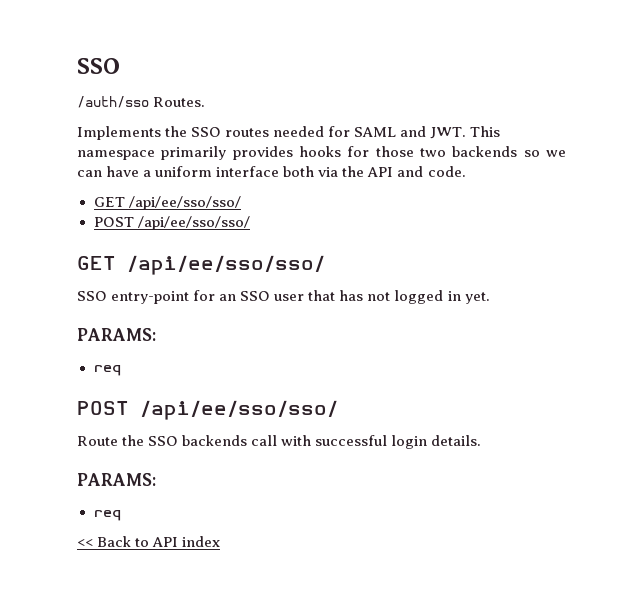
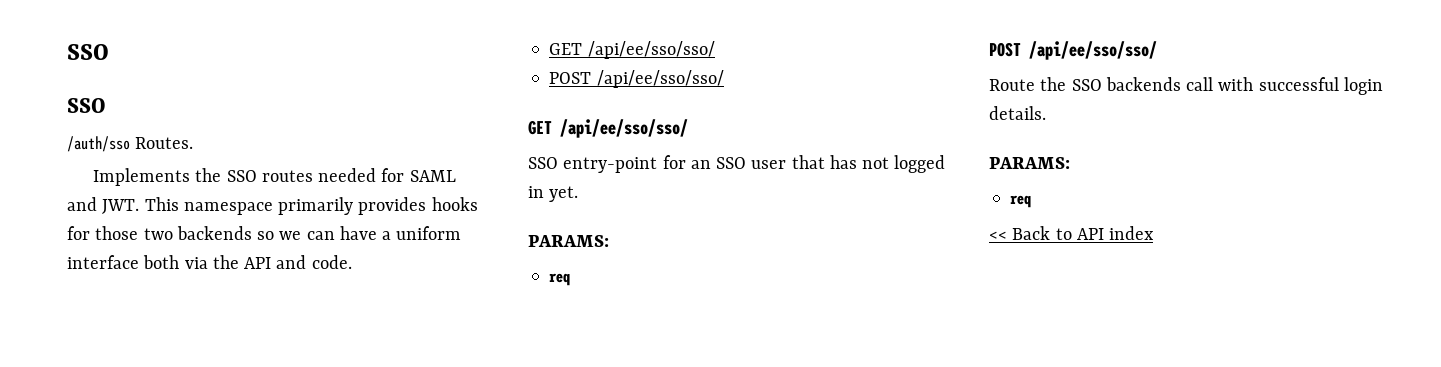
[77,58,120,74] SSO -> [67,44,109,60] [67,98,106,113] SSO // SSO

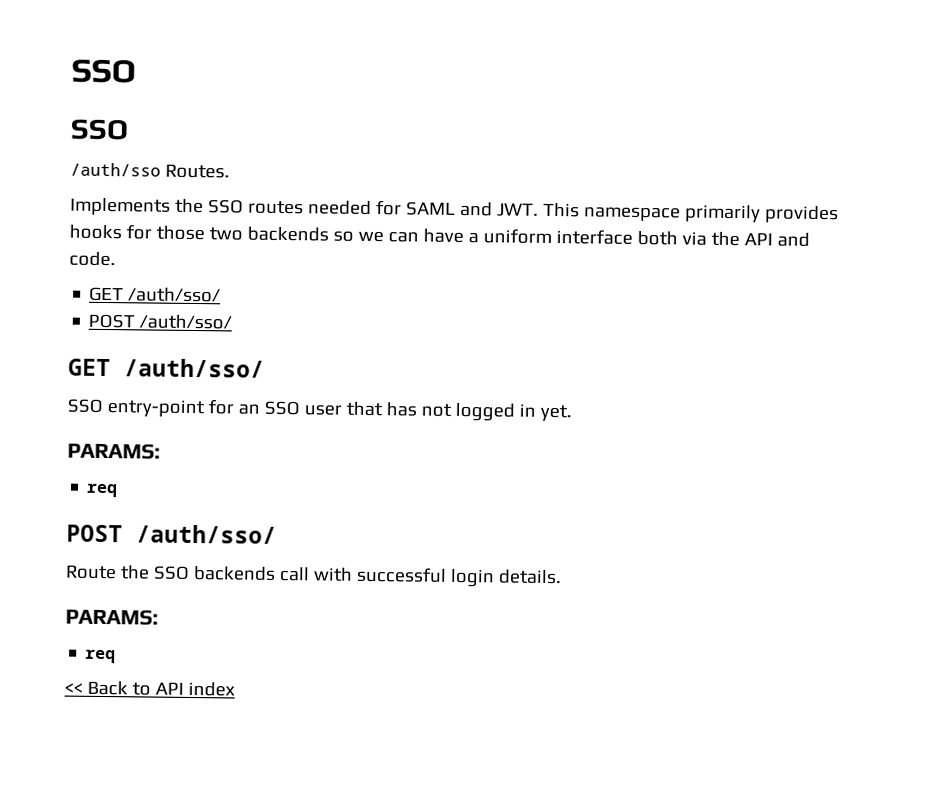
[587,41,715,59] [549,70,724,88] [528,119,688,138] /api/ee/sso/sso/ // POST /api/ee/sso/sso/ // GET /api/ee/sso/sso/ -> [128,287,222,303] [88,313,233,330] [68,358,265,378] /auth/sso/ // POST /auth/sso/ // GET /auth/sso/
[1029,41,1157,60] /api/ee/sso/sso/ -> [136,524,277,544] /auth/sso/

